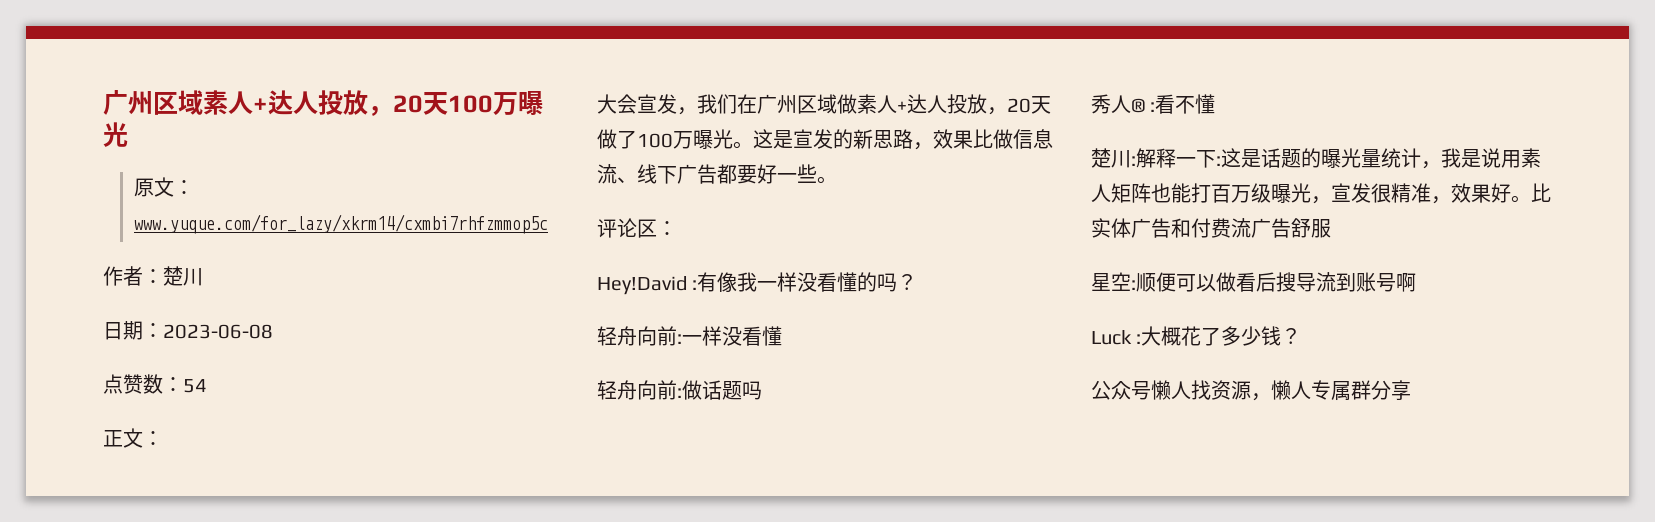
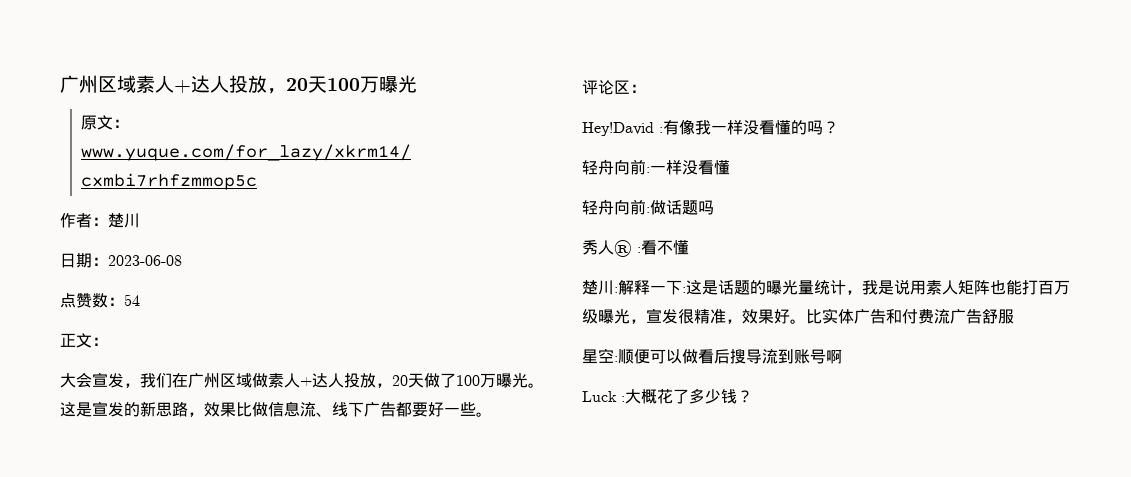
[1091,380,1411,401] // 公众号懒人找资源，懒人专属群分享 -> (753, 396) none

